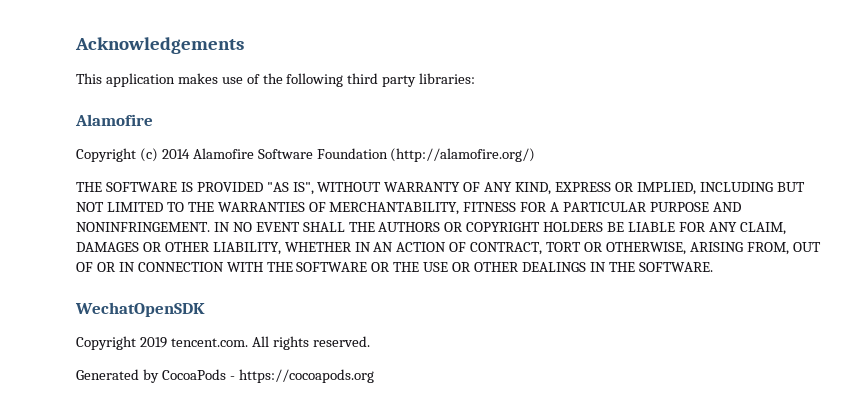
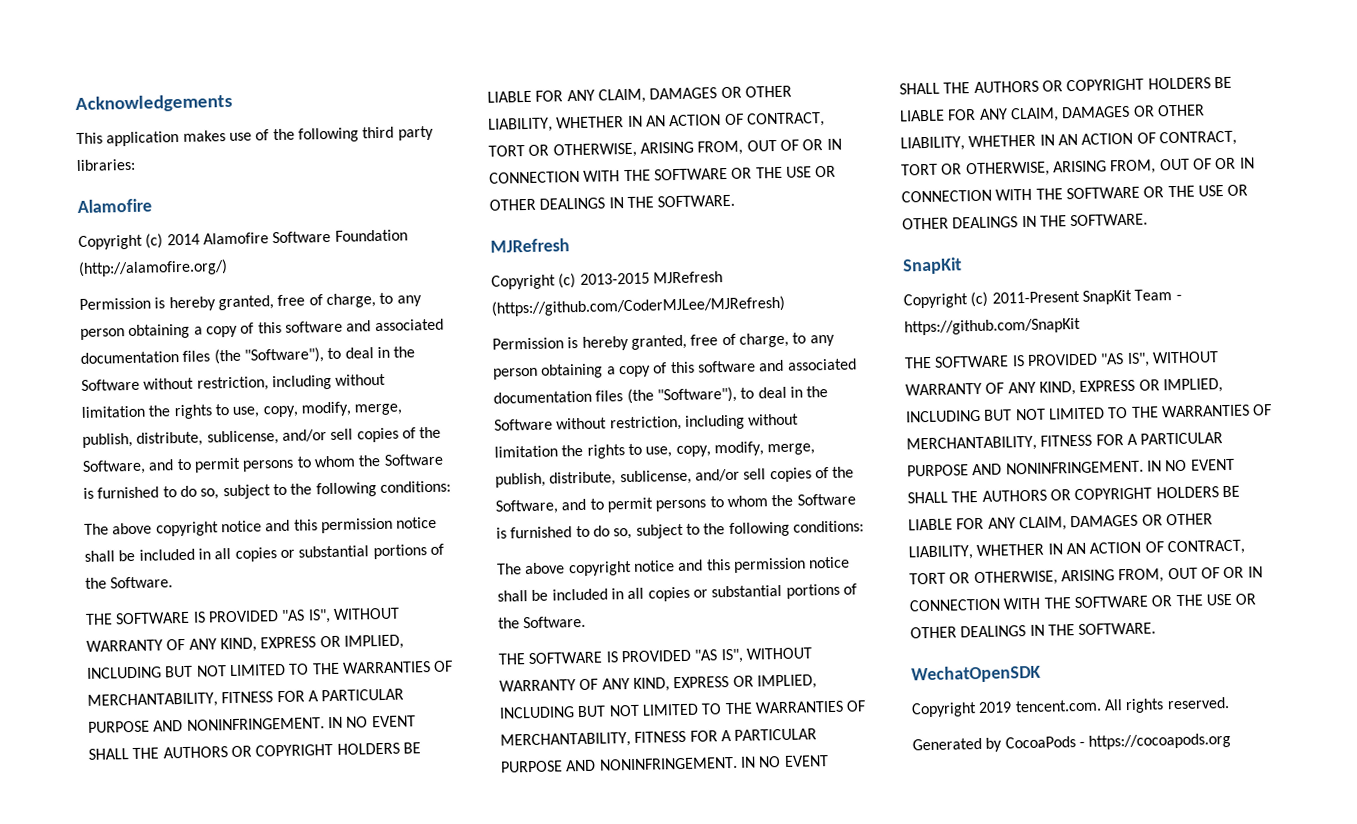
(536, 155) none -> [79,292,422,312] [80,318,444,340] [80,346,416,365] [81,373,387,392] [81,401,403,420] [82,426,442,448] [82,453,444,475] [83,480,451,500] [84,516,438,537] [84,543,444,562] [85,576,174,589] [85,607,400,625] [86,634,404,653] [87,660,454,679] [87,688,405,709] [88,715,416,733] [88,742,421,760] [487,85,792,104] [488,112,825,133] [488,138,842,159] [489,165,837,184] [489,194,736,211] [490,238,570,253] [491,271,723,290] [491,295,785,317] [492,332,835,351] [493,358,857,380] [493,385,829,405] [494,413,800,432] [494,441,816,459] [495,466,855,488] [495,493,856,515] [496,520,864,540] [497,556,851,577] [497,583,857,602] [498,615,587,629] [498,647,812,665] [499,674,817,692] [499,700,867,719] [500,728,818,749] [500,755,829,773] [899,76,1232,95] [899,104,1205,123] [900,130,1237,152] [901,157,1255,178] [901,184,1249,203] [902,213,1149,230] [902,257,962,275] [903,289,1182,309] [904,317,1081,336] // Permission is hereby granted, free of charge, to any person obtaining a copy of this software and associated documentation files (the "Software"), to deal in the Software without restriction, including without limitation the rights to use, copy, modify, merge, publish, distribute, sublicense, and/or sell copies of the Software, and to permit persons to whom the Software is furnished to do so, subject to the following conditions: // The above copyright notice and this permission notice shall be included in all copies or substantial portions of the Software. // THE SOFTWARE IS PROVIDED "AS IS", WITHOUT WARRANTY OF ANY KIND, EXPRESS OR IMPLIED, INCLUDING BUT NOT LIMITED TO THE WARRANTIES OF MERCHANTABILITY, FITNESS FOR A PARTICULAR PURPOSE AND NONINFRINGEMENT. IN NO EVENT SHALL THE AUTHORS OR COPYRIGHT HOLDERS BE LIABLE FOR ANY CLAIM, DAMAGES OR OTHER LIABILITY, WHETHER IN AN ACTION OF CONTRACT, TORT OR OTHERWISE, ARISING FROM, OUT OF OR IN CONNECTION WITH THE SOFTWARE OR THE USE OR OTHER DEALINGS IN THE SOFTWARE. // MJRefresh // Copyright (c) 2013-2015 MJRefresh (https://github.com/CoderMJLee/MJRefresh) // Permission is hereby granted, free of charge, to any person obtaining a copy of this software and associated documentation files (the "Software"), to deal in the Software without restriction, including without limitation the rights to use, copy, modify, merge, publish, distribute, sublicense, and/or sell copies of the Software, and to permit persons to whom the Software is furnished to do so, subject to the following conditions: // The above copyright notice and this permission notice shall be included in all copies or substantial portions of the Software. // THE SOFTWARE IS PROVIDED "AS IS", WITHOUT WARRANTY OF ANY KIND, EXPRESS OR IMPLIED, INCLUDING BUT NOT LIMITED TO THE WARRANTIES OF MERCHANTABILITY, FITNESS FOR A PARTICULAR PURPOSE AND NONINFRINGEMENT. IN NO EVENT SHALL THE AUTHORS OR COPYRIGHT HOLDERS BE LIABLE FOR ANY CLAIM, DAMAGES OR OTHER LIABILITY, WHETHER IN AN ACTION OF CONTRACT, TORT OR OTHERWISE, ARISING FROM, OUT OF OR IN CONNECTION WITH THE SOFTWARE OR THE USE OR OTHER DEALINGS IN THE SOFTWARE. // SnapKit // Copyright (c) 2011-Present SnapKit Team - https://github.com/SnapKit

